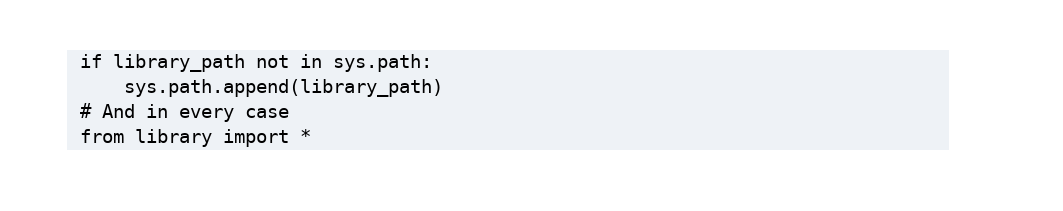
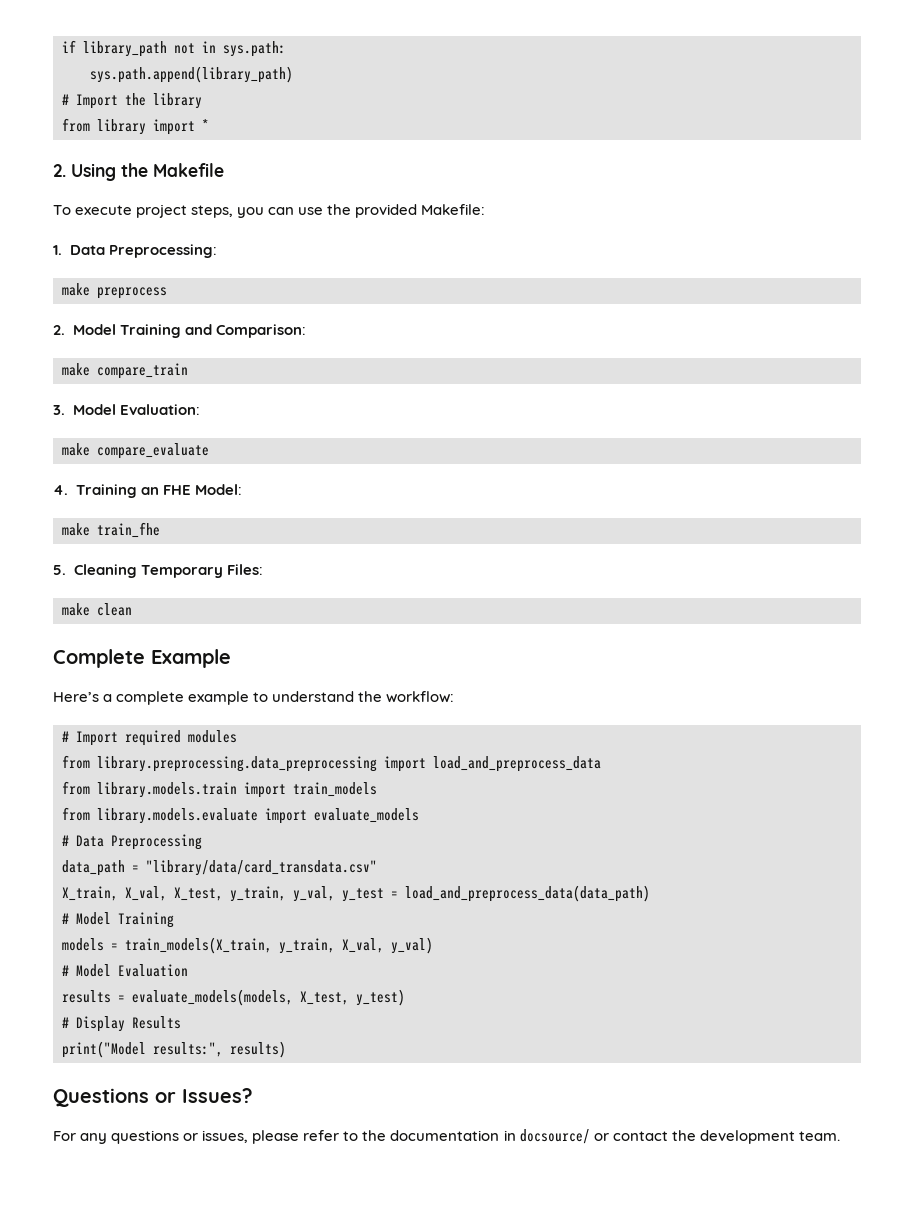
[101,104,289,122] And in every case -> [76,93,202,109] Import the library
(311, 136) none -> [53,163,224,181] [53,204,486,218] [53,244,218,258] [62,283,167,299] [53,324,306,338] [62,363,188,379] [53,404,200,415] [62,443,209,459] [53,484,242,498] [62,522,160,538] [53,564,263,578] [62,603,132,616] [53,649,231,668] [53,691,455,705] [62,730,237,746] [62,755,601,772] [62,781,377,798] [62,807,419,824] [62,834,202,850] [62,860,377,876] [62,885,650,902] [62,912,174,928] [62,937,433,954] [62,964,188,977] [62,989,405,1006] [62,1016,181,1032] [62,1041,286,1058] [53,1088,253,1107] [53,1129,840,1144] // 2. Using the Makefile // To execute project steps, you can use the provided Makefile: // 1. Data Preprocessing: // make preprocess // 2. Model Training and Comparison: // make compare_train // 3. Model Evaluation: // make compare_evaluate // 4. Training an FHE Model: // make train_fhe // 5. Cleaning Temporary Files: // make clean // Complete Example // Here’s a complete example to understand the workflow: // # Import required modules // from library.preprocessing.data_preprocessing import load_and_preprocess_data // from library.models.train import train_models // from library.models.evaluate import evaluate_models // # Data Preprocessing // data_path = "library/data/card_transdata.csv" // X_train, X_val, X_test, y_train, y_val, y_test = load_and_preprocess_data(data_path) // # Model Training // models = train_models(X_train, y_train, X_val, y_val) // # Model Evaluation // results = evaluate_models(models, X_test, y_test) // # Display Results // print("Model results:", results) // Questions or Issues? // For any questions or issues, please refer to the documentation in docsource/ or contact the development team.

